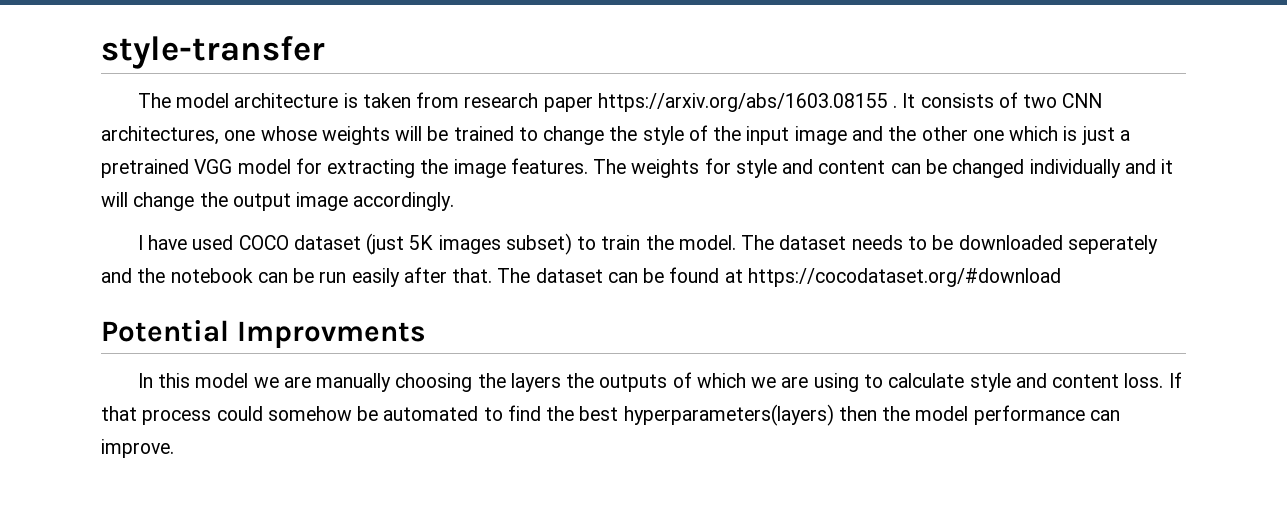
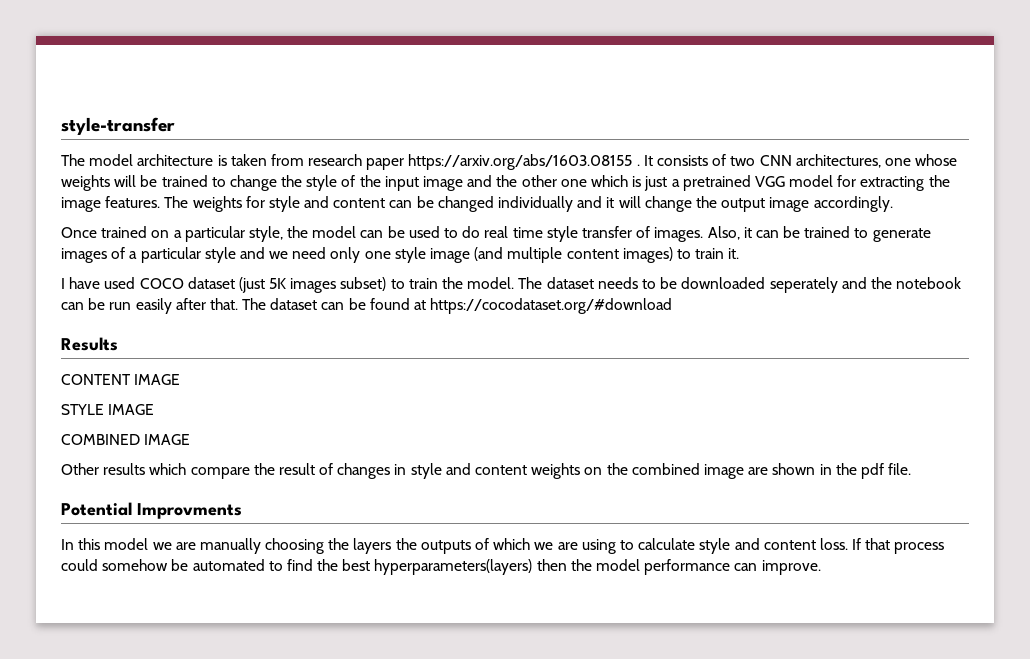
(455, 201) none -> [61,226,931,242] [61,247,740,263] // Once trained on a particular style, the model can be used to do real time style transfer of images. Also, it can be trained to generate images of a particular style and we need only one style image (and multiple content images) to train it.
(1061, 277) none -> [61,337,118,351] [61,374,181,385] [61,404,155,415] [61,434,191,445] [61,463,912,479] // Results // CONTENT IMAGE // STYLE IMAGE // COMBINED IMAGE // Other results which compare the result of changes in style and content weights on the combined image are shown in the pdf file.

